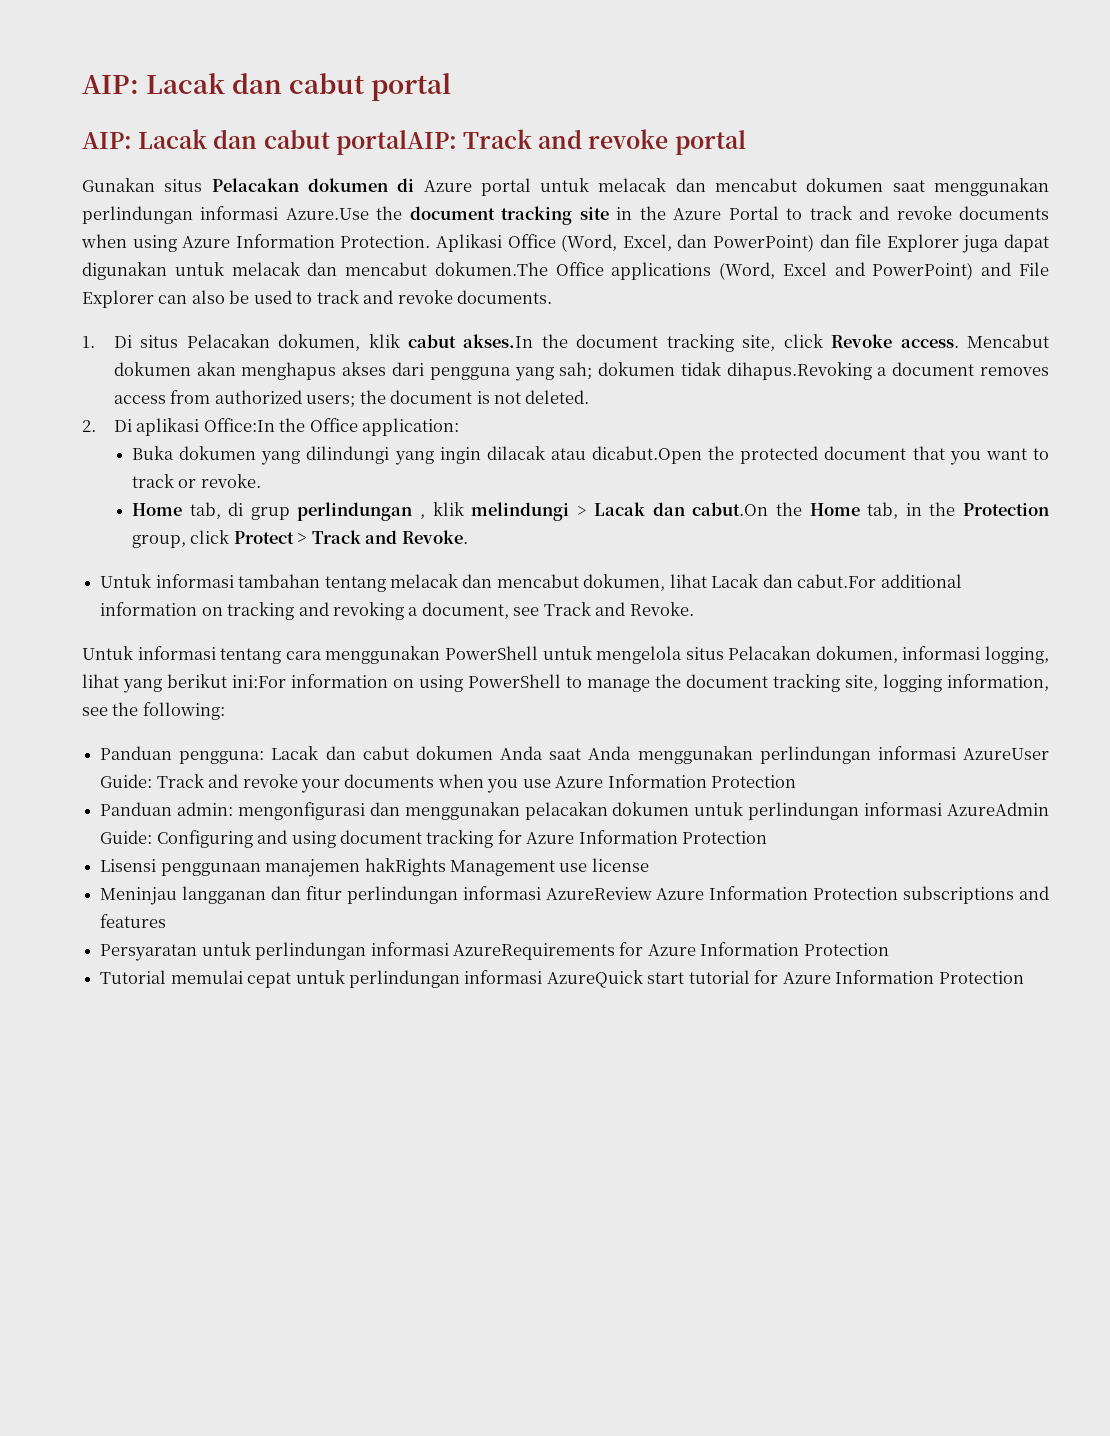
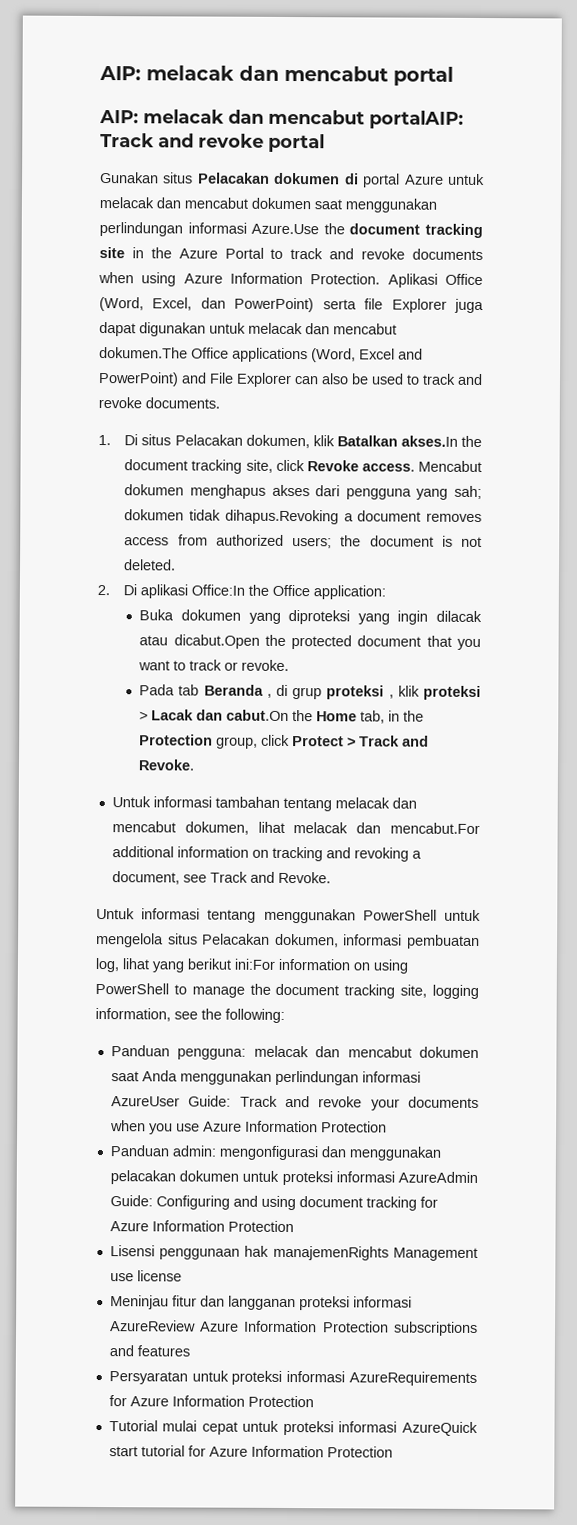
[82,73,366,94] AIP: Lacak dan cabut -> [99,65,389,82] AIP: melacak dan mencabut
[138,129,330,149] Lacak dan cabut -> [143,109,365,125] melacak dan mencabut
[423,178,531,196] Azure portal -> [363,173,444,188] portal Azure
[819,234,850,248] dan -> [322,299,357,310] serta
[408,334,457,348] cabut -> [336,435,398,447] Batalkan
[196,362,236,376] akan -> (185, 490) none
[306,446,390,464] dilindungi -> [288,609,351,625] diproteksi
[131,502,221,519] Home tab, -> [139,684,272,698] Pada tab Beranda ,
[297,502,413,521] perlindungan -> [326,685,385,700] proteksi
[471,502,570,521] melindungi -> [423,685,482,701] proteksi
[711,574,877,588] Lacak dan cabut.For -> [293,822,480,835] melacak dan mencabut.For
[285,651,322,660] cara -> (257, 916) none
[985,646,1050,664] logging, -> [407,934,480,950] [95,957,119,973] pembuatan log,
[271,746,544,760] Lacak dan cabut dokumen Anda -> [253,1045,480,1059] melacak dan mencabut dokumen
[748,802,860,820] perlindungan -> [281,1170,333,1186] proteksi
[265,858,446,877] manajemen hakRights -> [244,1245,389,1261] hak manajemenRights
[182,886,458,904] langganan dan fitur perlindungan -> [171,1295,350,1311] fitur dan langganan proteksi
[255,942,367,960] perlindungan -> [231,1370,283,1385] proteksi
[170,970,243,984] memulai -> [162,1420,198,1432] mulai
[348,970,460,988] perlindungan -> [282,1420,334,1436] proteksi

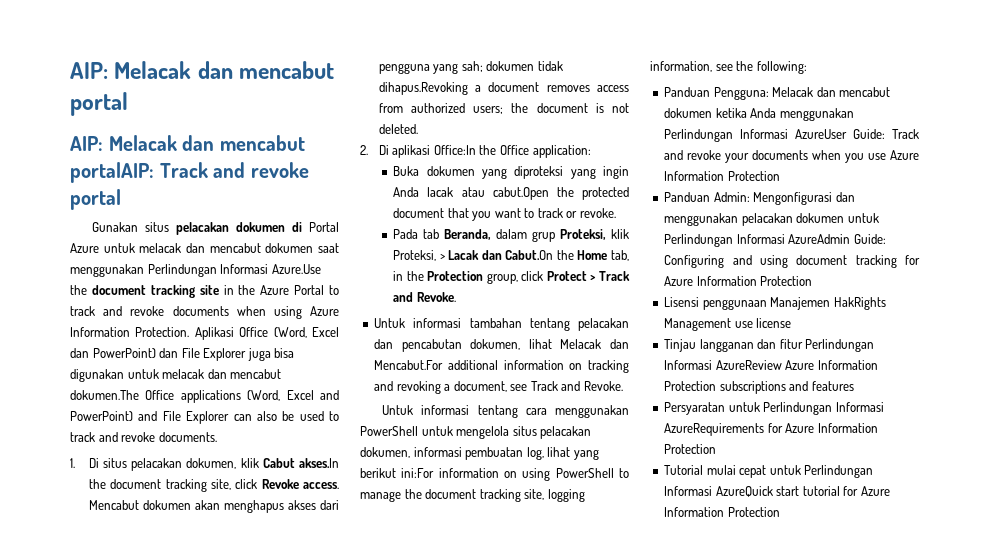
[99,65,234,81] AIP: melacak -> [70,61,192,79] AIP: Melacak
[143,109,224,124] melacak -> [108,135,177,151] Melacak
[197,172,270,184] Pelacakan -> [176,222,230,235] pelacakan
[363,173,401,188] portal -> [309,222,339,232] Portal
[99,222,247,237] perlindungan informasi -> [147,264,269,277] Perlindungan Informasi
[152,297,193,311] Excel, -> [312,327,339,337] Excel
[322,298,384,310] serta file -> [159,348,200,358] dan File
[99,322,136,337] dapat -> [274,348,295,358] bisa
[174,434,243,446] Pelacakan -> [131,458,183,471] pelacakan
[336,435,398,447] Batalkan -> [262,458,295,468] Cabut
(185, 490) none -> [194,500,220,510] akan
[436,610,483,623] [139,634,260,649] dilacak atau dicabut.Open -> [393,187,549,200] Anda lacak atau cabut.Open
[203,684,482,701] Beranda , di grup proteksi , klik proteksi -> [444,229,629,242] [393,250,437,261] Beranda, dalam grup Proteksi, klik Proteksi,
[226,709,290,722] cabut.On -> [505,250,554,260] Cabut.On
[334,797,417,809] [111,821,480,835] melacak dan mencabut dokumen, lihat melacak dan mencabut.For -> [578,318,629,331] [374,339,629,352] [374,360,444,370] pelacakan dan pencabutan dokumen, lihat Melacak dan Mencabut.For
(257, 916) none -> [525,408,547,415] cara
[202,933,271,945] Pelacakan -> [540,426,592,439] pelacakan
[177,1045,480,1060] [110,1071,139,1082] pengguna: melacak dan mencabut dokumen saat -> [713,87,891,100] [664,108,747,118] Pengguna: Melacak dan mencabut dokumen ketika
[274,1070,421,1086] perlindungan informasi -> [664,129,789,142] Perlindungan Informasi
[171,1145,318,1161] admin: mengonfigurasi -> [713,192,833,205] Admin: Mengonfigurasi
[281,1170,395,1186] proteksi informasi -> [664,234,785,247] Perlindungan Informasi
[244,1245,389,1261] hak manajemenRights -> [770,297,886,310] Manajemen HakRights
[109,1295,412,1311] Meninjau fitur dan langganan proteksi informasi -> [664,339,875,352] [664,360,713,370] Tinjau langganan dan fitur Perlindungan Informasi
[231,1370,346,1385] proteksi informasi -> [763,402,884,415] Perlindungan Informasi
[282,1420,398,1436] proteksi informasi -> [804,465,874,478] [664,486,713,496] Perlindungan Informasi

